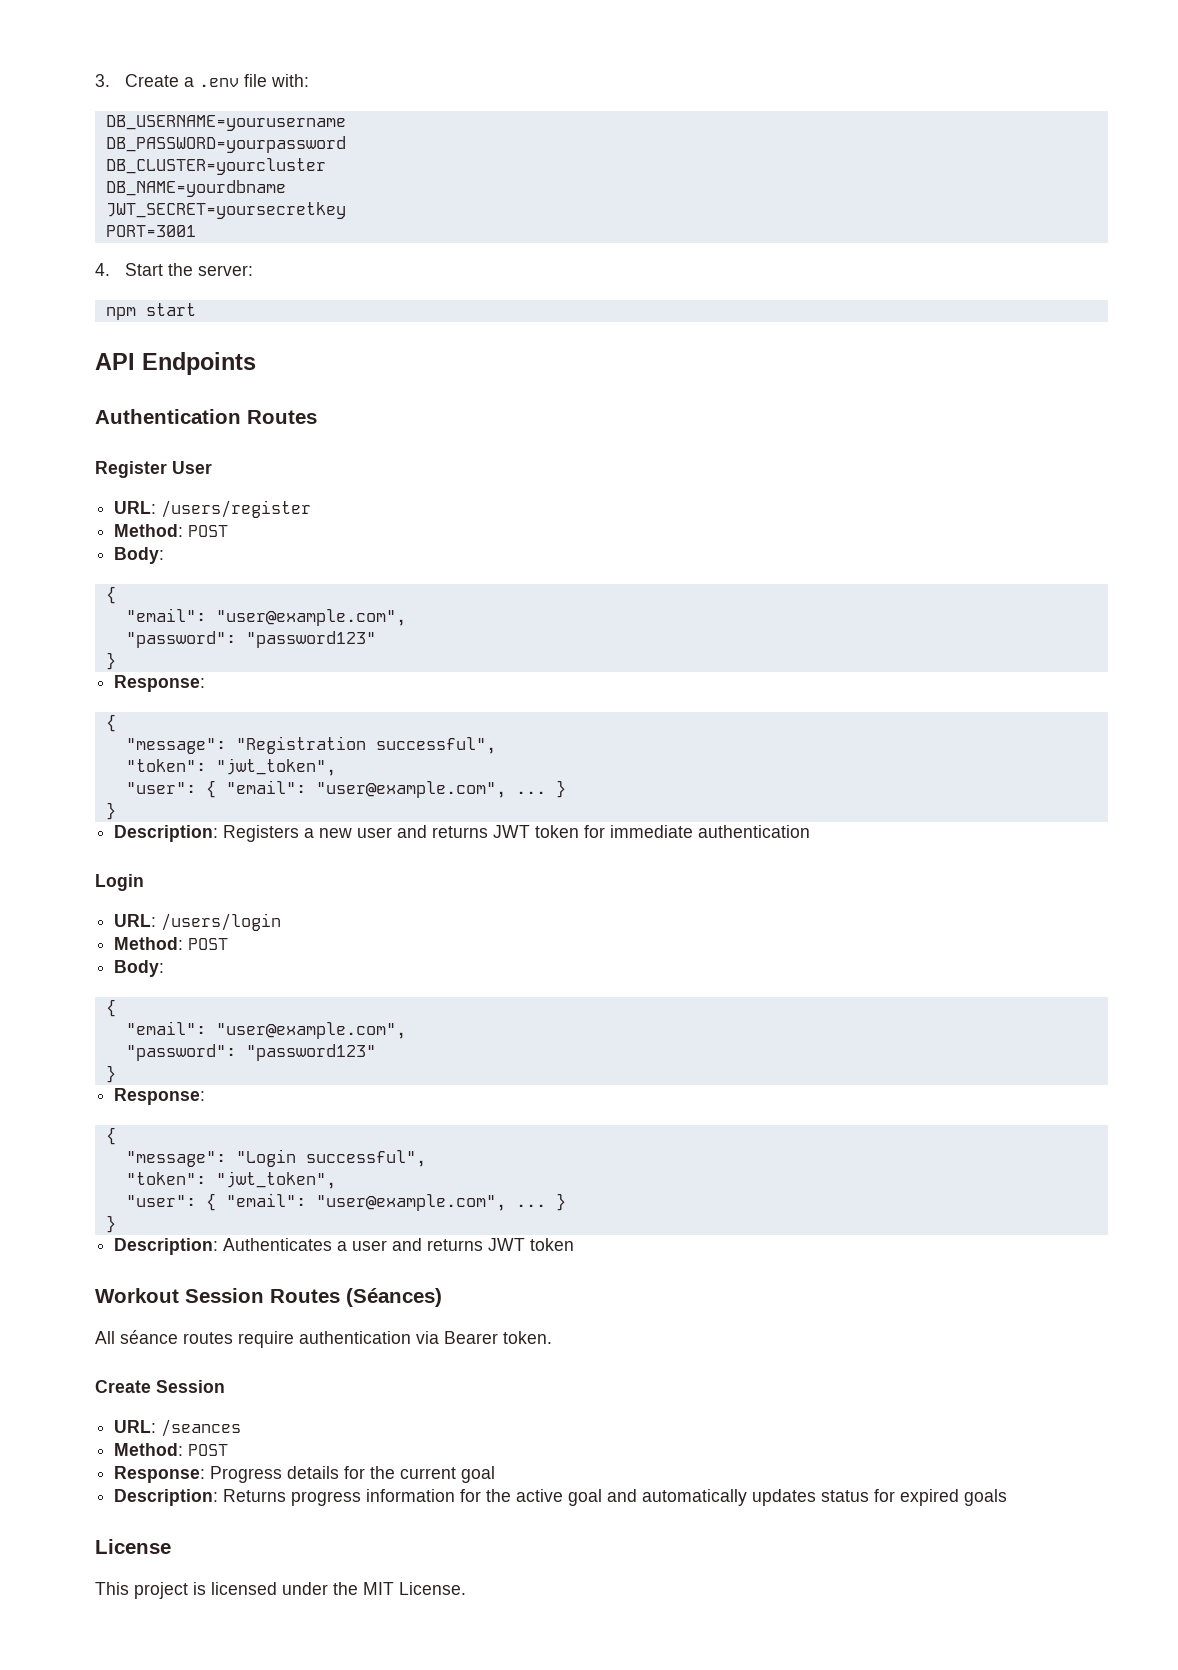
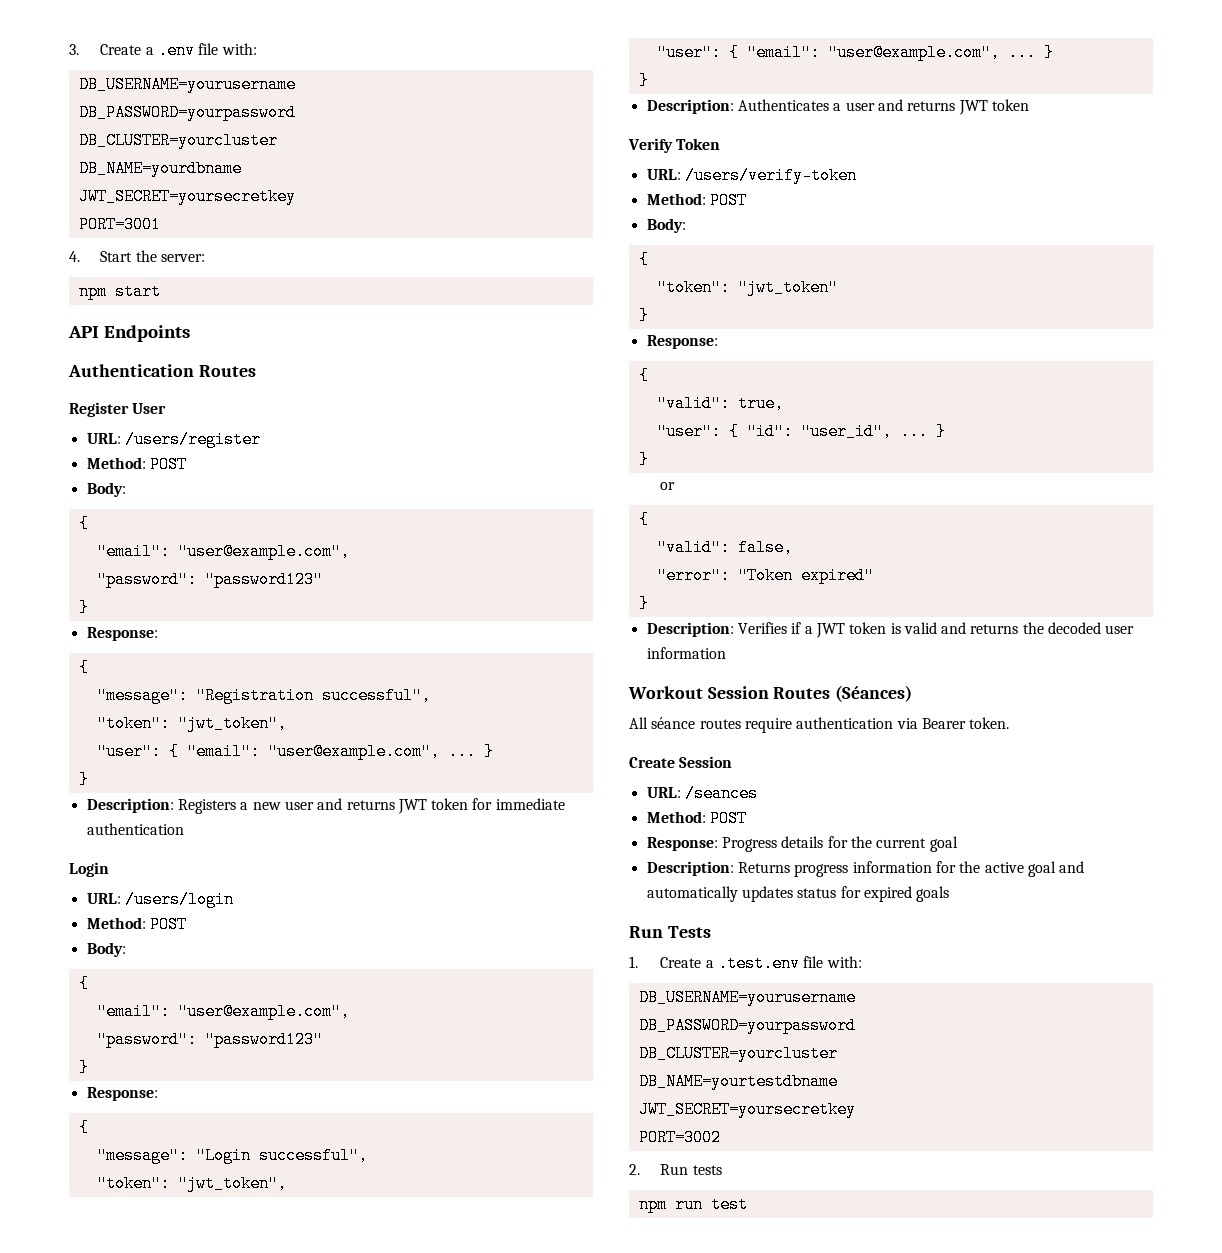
(575, 1244) none -> [628,138,721,153] [646,167,857,184] [646,192,747,209] [646,218,686,233] [638,251,649,268] [656,279,838,296] [638,307,649,324] [646,335,718,349] [638,367,649,384] [656,395,784,412] [656,423,946,440] [638,451,649,468] [660,482,676,490] [638,511,649,528] [656,539,793,556] [656,567,874,584] [638,595,649,612] [646,622,1135,638] [646,647,726,659] // Verify Token // URL: /users/verify-token // Method: POST // Body: // { // "token": "jwt_token" // } // Response: // { // "valid": true, // "user": { "id": "user_id", ... } // } // or // { // "valid": false, // "error": "Token expired" // } // Description: Verifies if a JWT token is valid and returns the decoded user information
[95,1539,171,1554] [95,1582,466,1599] License // This project is licensed under the MIT License. -> [629,926,711,938] [629,955,862,972] [638,989,856,1006] [638,1017,856,1034] [638,1045,838,1062] [638,1073,838,1090] [638,1101,856,1118] [638,1129,721,1146] [629,1164,722,1175] [638,1196,748,1213] Run Tests // 1. Create a .test.env file with: // DB_USERNAME=yourusername // DB_PASSWORD=yourpassword // DB_CLUSTER=yourcluster // DB_NAME=yourtestdbname // JWT_SECRET=yoursecretkey // PORT=3002 // 2. Run tests // npm run test

